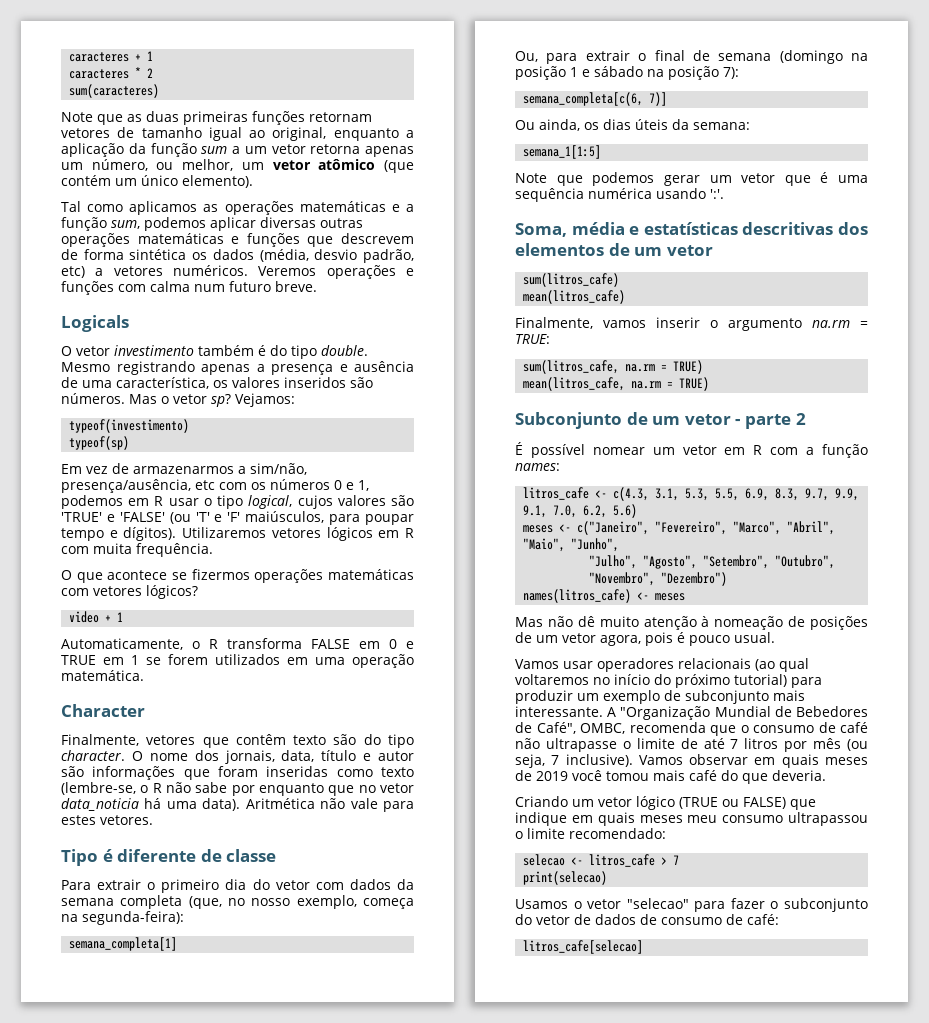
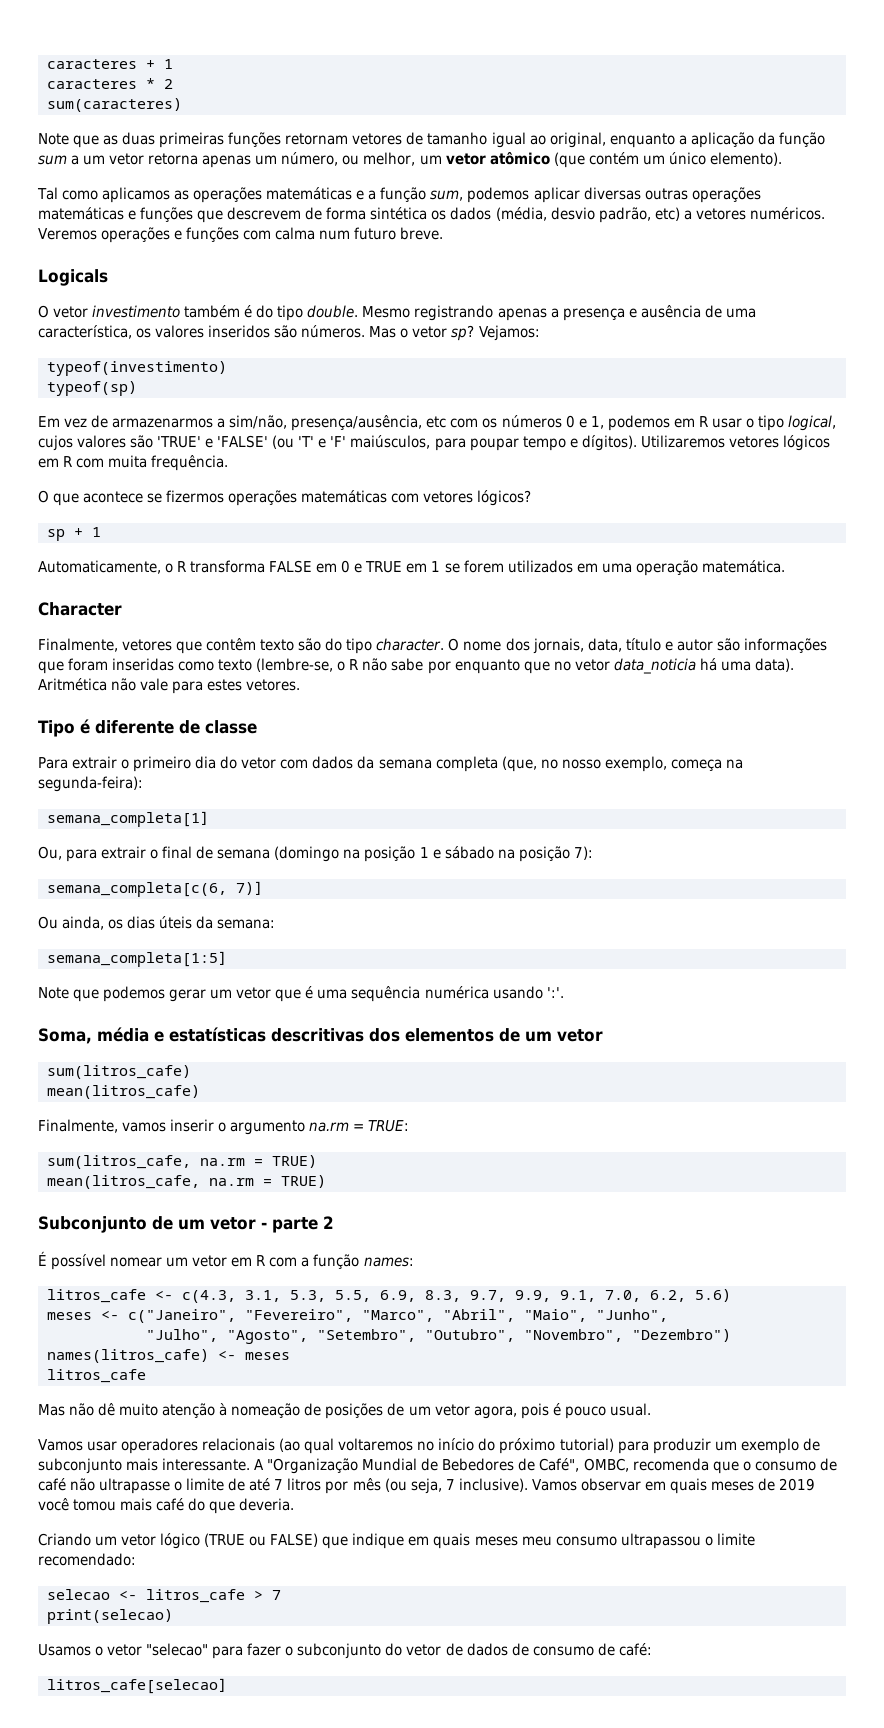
[69,611,100,623] video -> [47,529,65,541] sp
[523,145,602,159] semana_1[1:5] -> [47,951,227,967] semana_completa[1:5]
(686, 597) none -> [47,1369,146,1383] // litros_cafe

